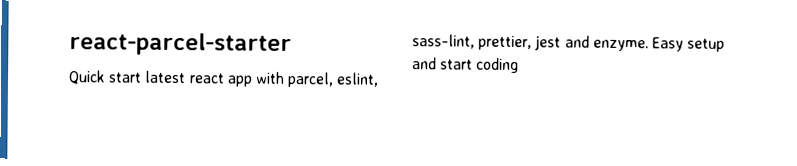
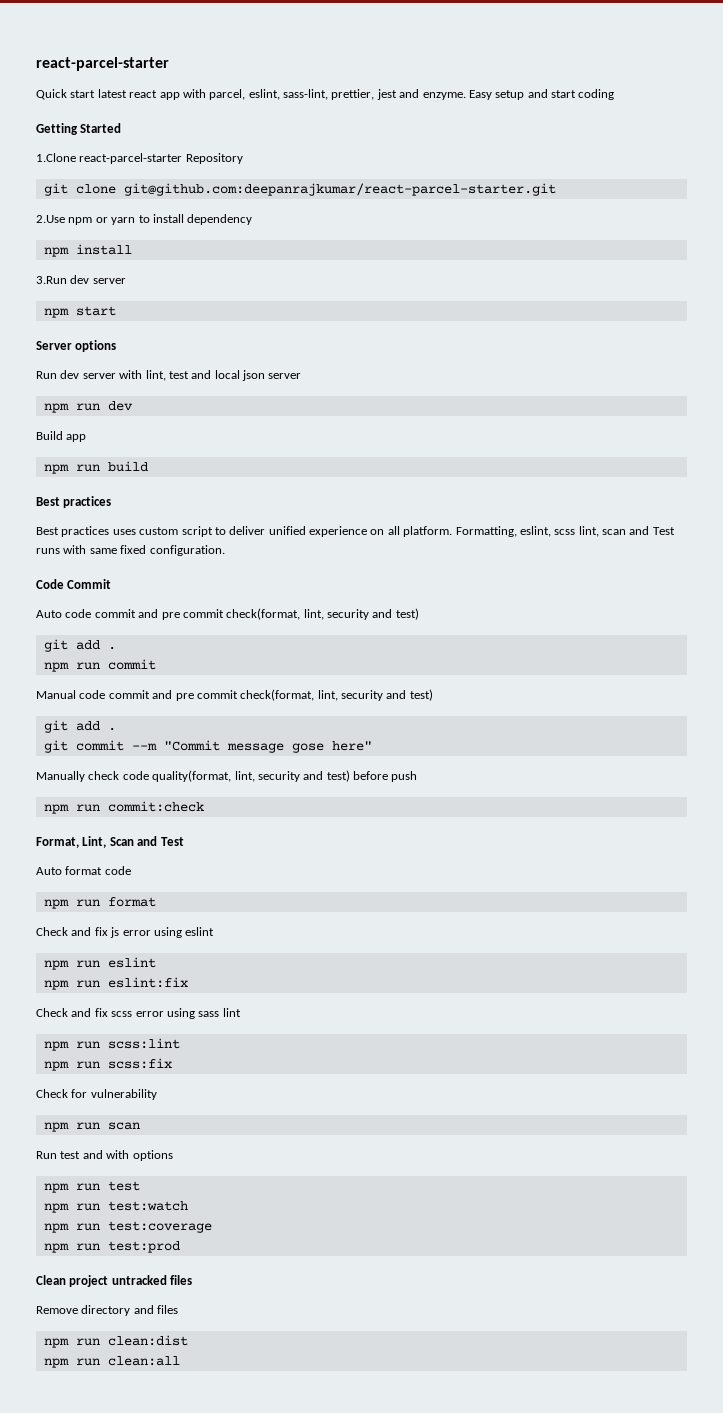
(520, 65) none -> [36,123,122,135] [36,153,243,164] [43,183,556,196] [36,214,253,225] [43,244,132,257] [36,275,126,284] [43,306,116,318] [36,340,117,352] [36,370,302,381] [43,401,133,413] [36,431,87,442] [43,461,148,474] [36,496,112,508] [36,526,675,537] [36,545,225,556] [36,579,112,589] [36,608,419,620] [43,639,116,652] [43,659,156,672] [36,689,433,701] [43,720,116,733] [43,740,372,753] [36,770,418,782] [43,801,204,814] [36,836,184,848] [36,866,131,875] [43,897,156,909] [36,927,215,938] [43,957,156,970] [43,977,188,990] [36,1008,241,1019] [43,1038,180,1051] [43,1058,172,1071] [36,1089,157,1100] [43,1122,140,1132] [36,1150,173,1161] [43,1181,140,1193] [43,1201,188,1213] [43,1221,212,1233] [43,1241,180,1253] [36,1275,193,1287] [36,1305,179,1316] [43,1335,188,1348] [43,1356,180,1368] // Getting Started // 1.Clone react-parcel-starter Repository // git clone git@github.com:deepanrajkumar/react-parcel-starter.git // 2.Use npm or yarn to install dependency // npm install // 3.Run dev server // npm start // Server options // Run dev server with lint, test and local json server // npm run dev // Build app // npm run build // Best practices // Best practices uses custom script to deliver unified experience on all platform. Formatting, eslint, scss lint, scan and Test runs with same fixed configuration. // Code Commit // Auto code commit and pre commit check(format, lint, security and test) // git add . // npm run commit // Manual code commit and pre commit check(format, lint, security and test) // git add . // git commit --m "Commit message gose here" // Manually check code quality(format, lint, security and test) before push // npm run commit:check // Format, Lint, Scan and Test // Auto format code // npm run format // Check and fix js error using eslint // npm run eslint // npm run eslint:fix // Check and fix scss error using sass lint // npm run scss:lint // npm run scss:fix // Check for vulnerability // npm run scan // Run test and with options // npm run test // npm run test:watch // npm run test:coverage // npm run test:prod // Clean project untracked files // Remove directory and files // npm run clean:dist // npm run clean:all

